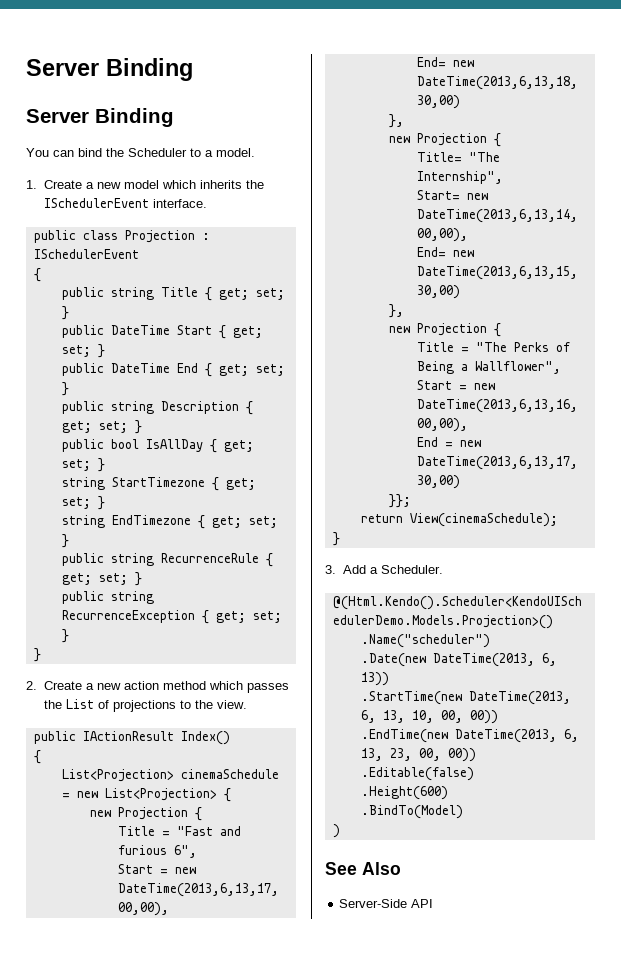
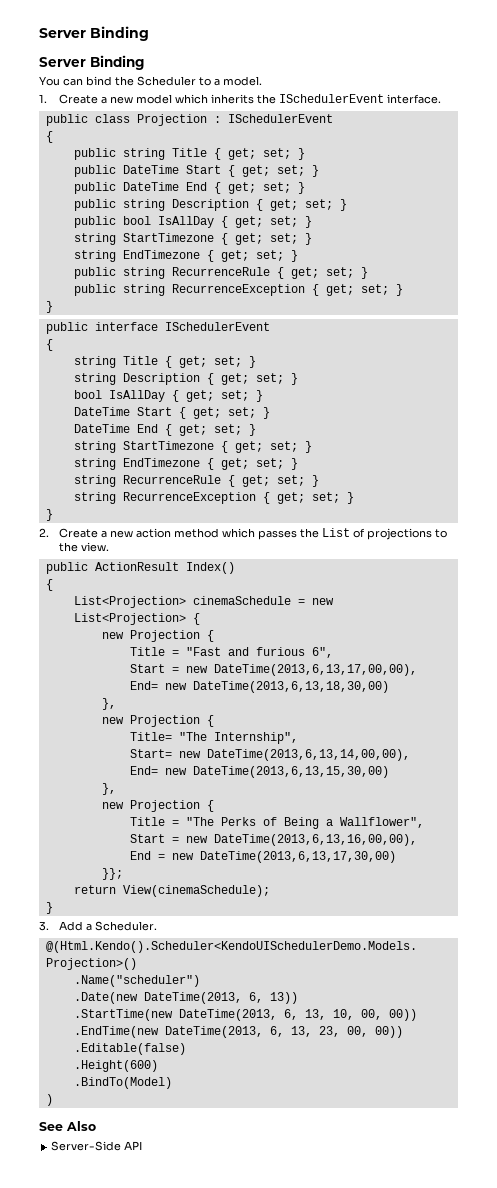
(41, 655) none -> [45,322,270,334] [45,339,53,351] [73,356,256,368] [73,373,298,385] [73,390,263,402] [73,407,270,419] [73,424,256,436] [73,441,312,453] [73,458,298,470] [73,475,319,487] [73,492,354,504] [45,509,53,521] // public interface ISchedulerEvent // { // string Title { get; set; } // string Description { get; set; } // bool IsAllDay { get; set; } // DateTime Start { get; set; } // DateTime End { get; set; } // string StartTimezone { get; set; } // string EndTimezone { get; set; } // string RecurrenceRule { get; set; } // string RecurrenceException { get; set; } // }
[82,731,174,741] IActionResult -> [94,562,179,571] ActionResult

